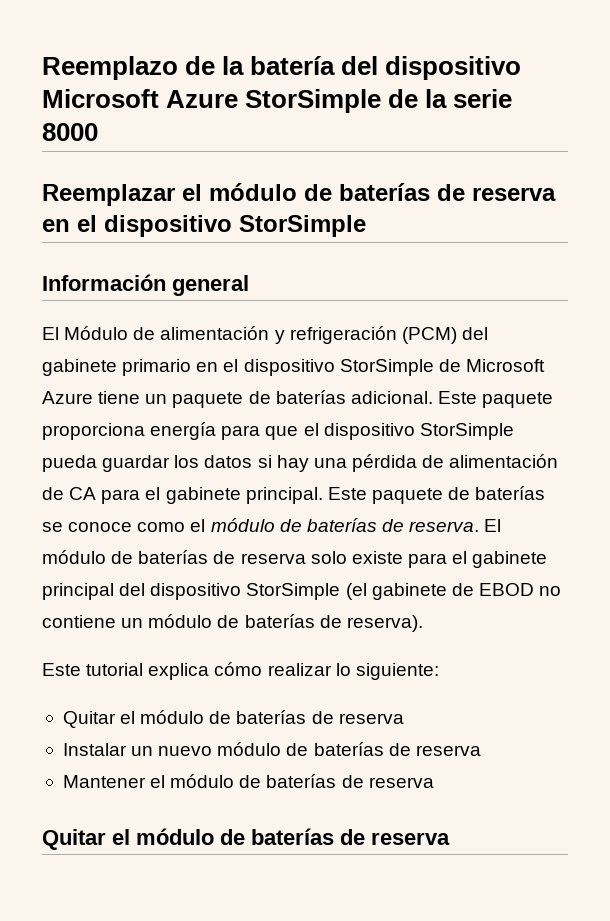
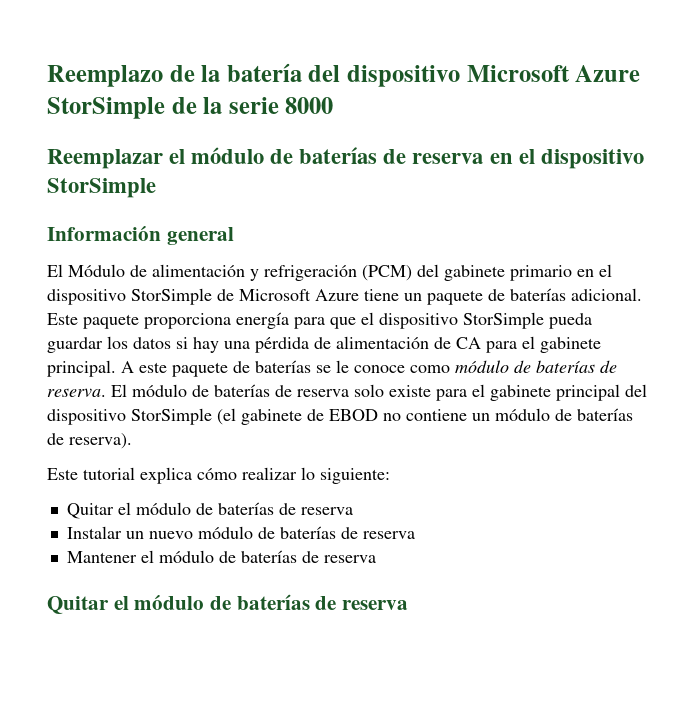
[327,487,367,500] Este -> [121,361,167,373] A este
(63, 527) none -> [336,360,349,373] le
[190,519,206,532] el -> (450, 369) none

